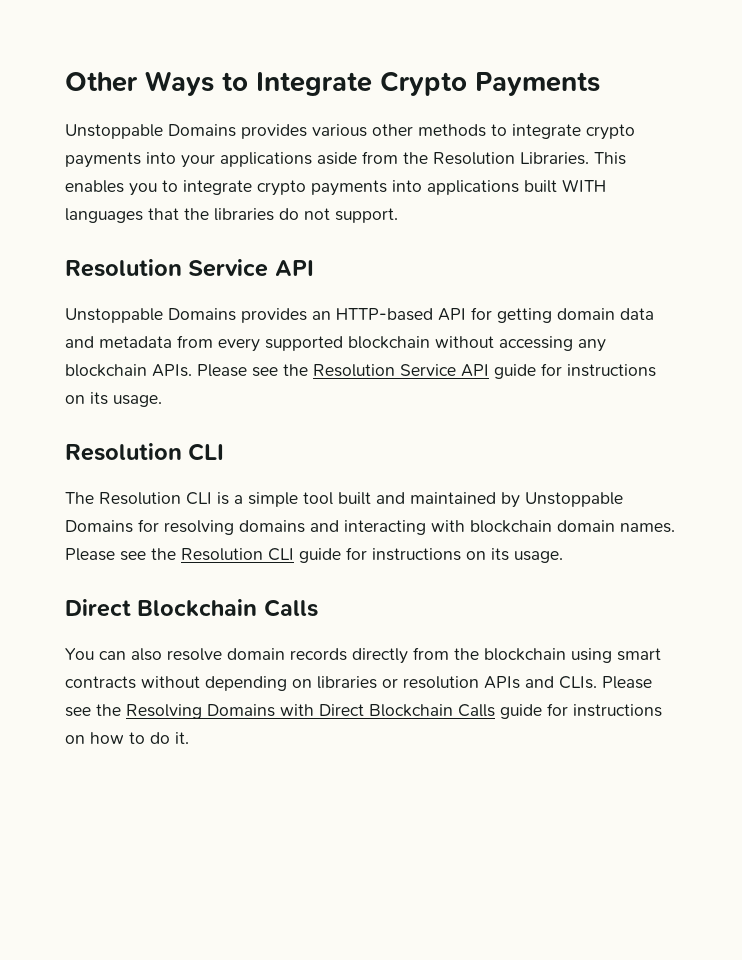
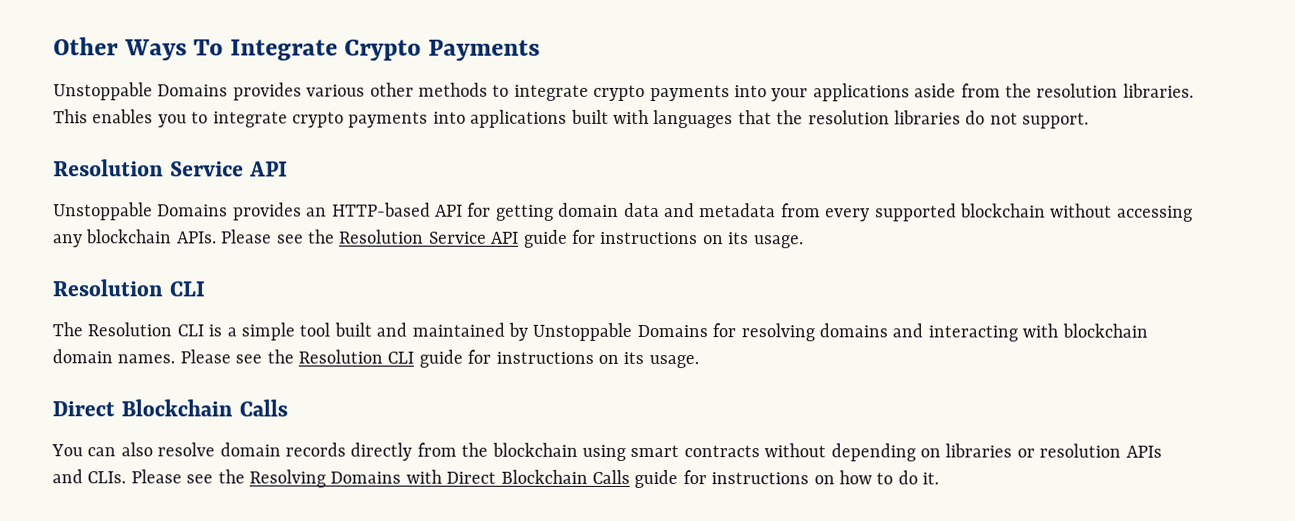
[222,72,248,91] to -> [193,39,224,56] To
[433,152,589,165] Resolution Libraries. -> [1036,83,1194,98] resolution libraries.
[562,179,606,192] WITH -> [612,109,649,125] with
(209, 214) none -> [807,110,890,125] resolution

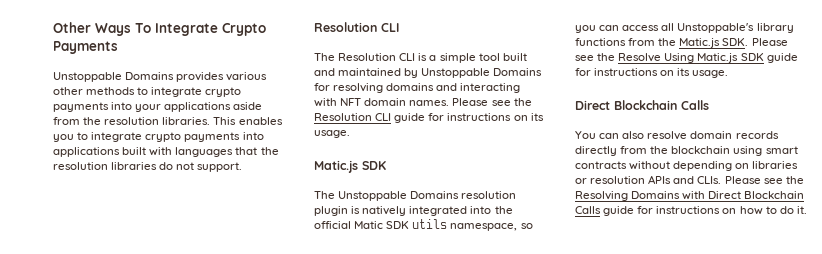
[53,159,288,177] [53,202,1193,222] [53,229,804,249] // Resolution Service API // Unstoppable Domains provides an HTTP-based API for getting domain data and metadata from every supported blockchain without accessing any blockchain APIs. Please see the Resolution Service API guide for instructions on its usage. -> (243, 167) none
[1061,323,1148,338] blockchain -> [340,98,362,106] NFT
(699, 362) none -> [314,160,386,173] [314,191,517,201] [314,206,513,216] [314,219,533,231] [575,23,794,33] [575,38,788,48] [575,53,798,63] [575,68,729,78] // Matic.js SDK // The Unstoppable Domains resolution plugin is natively integrated into the official Matic SDK utils namespace, so you can access all Unstoppable's library functions from the Matic.js SDK. Please see the Resolve Using Matic.js SDK guide for instructions on its usage.

